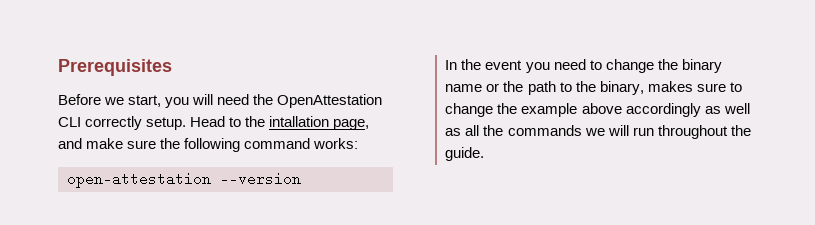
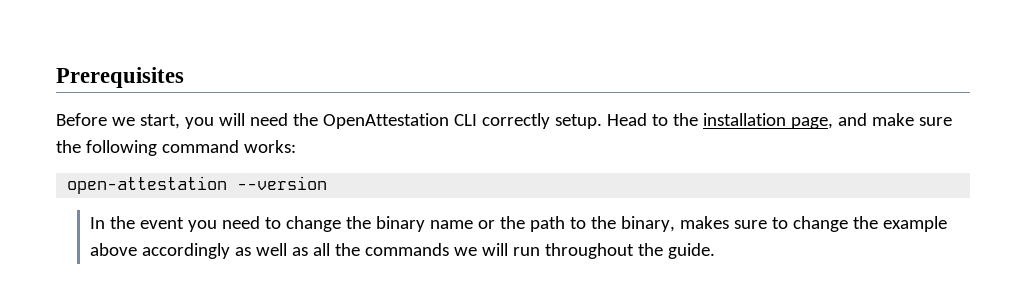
[269,116,330,127] intallation -> [702,113,786,126] installation

